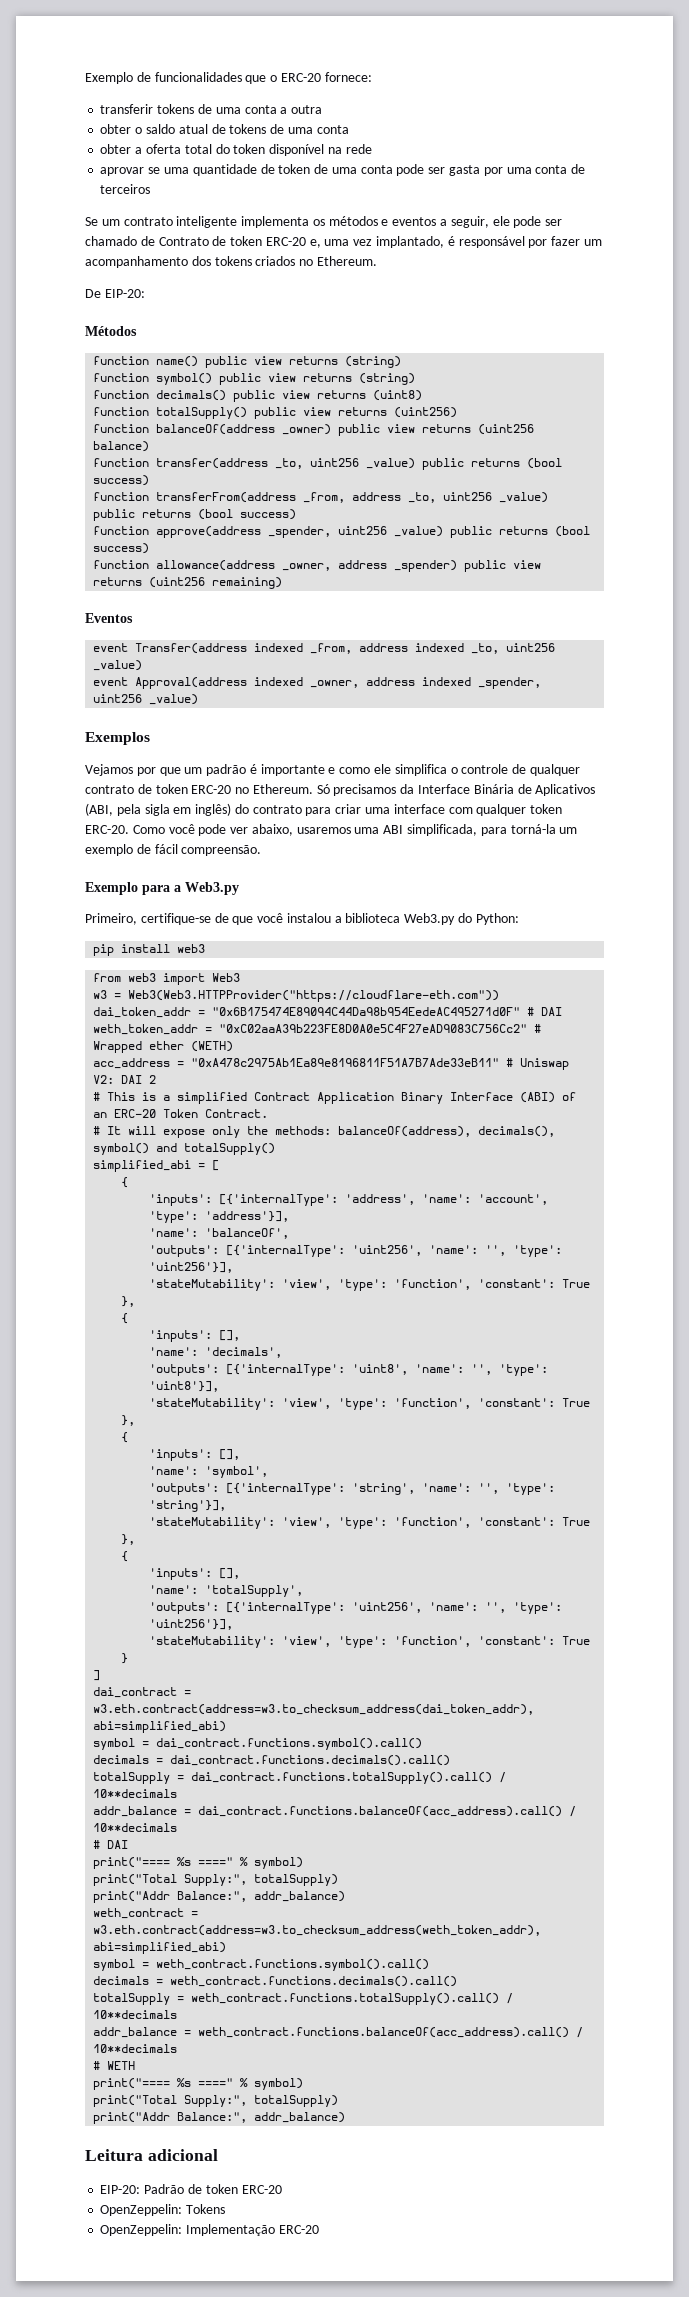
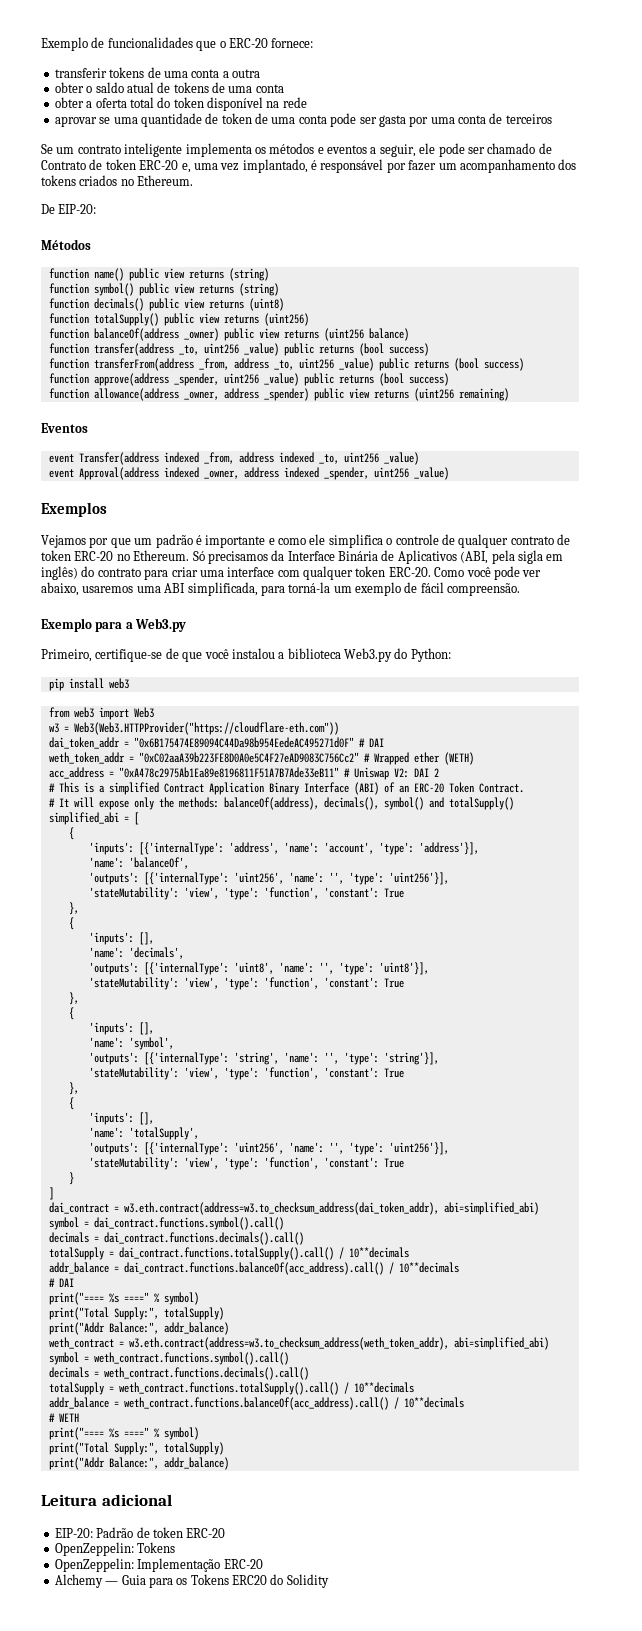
(319, 2229) none -> [54,1574,329,1588] // Alchemy — Guia para os Tokens ERC20 do Solidity

